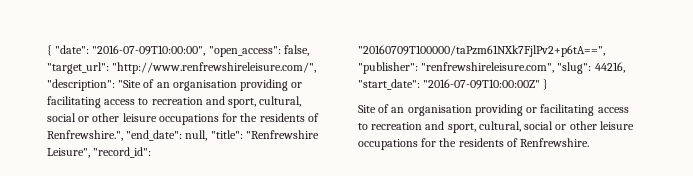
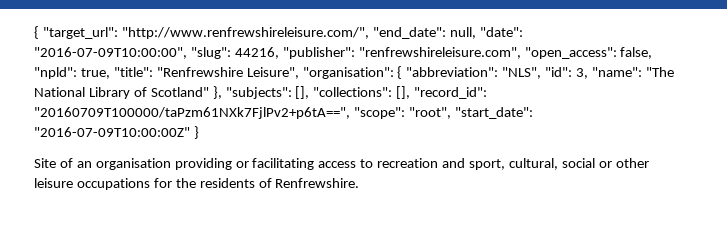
[47,45,309,57] [47,62,317,74] [47,79,303,91] [47,96,302,108] [47,113,319,125] [47,130,319,141] [47,147,152,158] [358,45,605,57] [358,62,625,74] { "date": "2016-07-09T10:00:00", "open_access": false, "target_url": "http://www.renfrewshireleisure.com/", "description": "Site of an organisation providing or facilitating access to recreation and sport, cultural, social or other leisure occupations for the residents of Renfrewshire.", "end_date": null, "title": "Renfrewshire Leisure", "record_id": "20160709T100000/taPzm61NXk7FjlPv2+p6tA==", "publisher": "renfrewshireleisure.com", "slug": 44216, -> [34,26,523,39] [34,47,653,59] [34,66,674,79] [34,86,488,99] [34,107,451,119] { "target_url": "http://www.renfrewshireleisure.com/", "end_date": null, "date": "2016-07-09T10:00:00", "slug": 44216, "publisher": "renfrewshireleisure.com", "open_access": false, "npld": true, "title": "Renfrewshire Leisure", "organisation": { "abbreviation": "NLS", "id": 3, "name": "The National Library of Scotland" }, "subjects": [], "collections": [], "record_id": "20160709T100000/taPzm61NXk7FjlPv2+p6tA==", "scope": "root",

